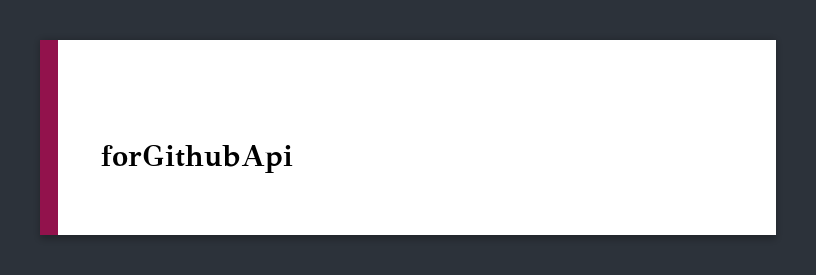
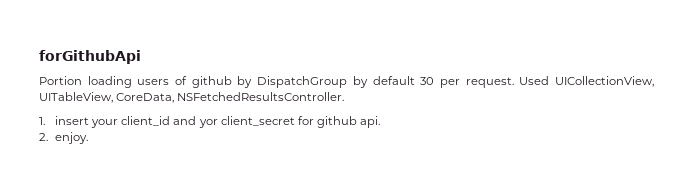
(293, 158) none -> [39,76,654,88] [39,92,345,103] [39,116,380,128] [39,132,89,144] // Portion loading users of github by DispatchGroup by default 30 per request. Used UICollectionView, UITableView, CoreData, NSFetchedResultsController. // 1. insert your client_id and yor client_secret for github api. // 2. enjoy.

